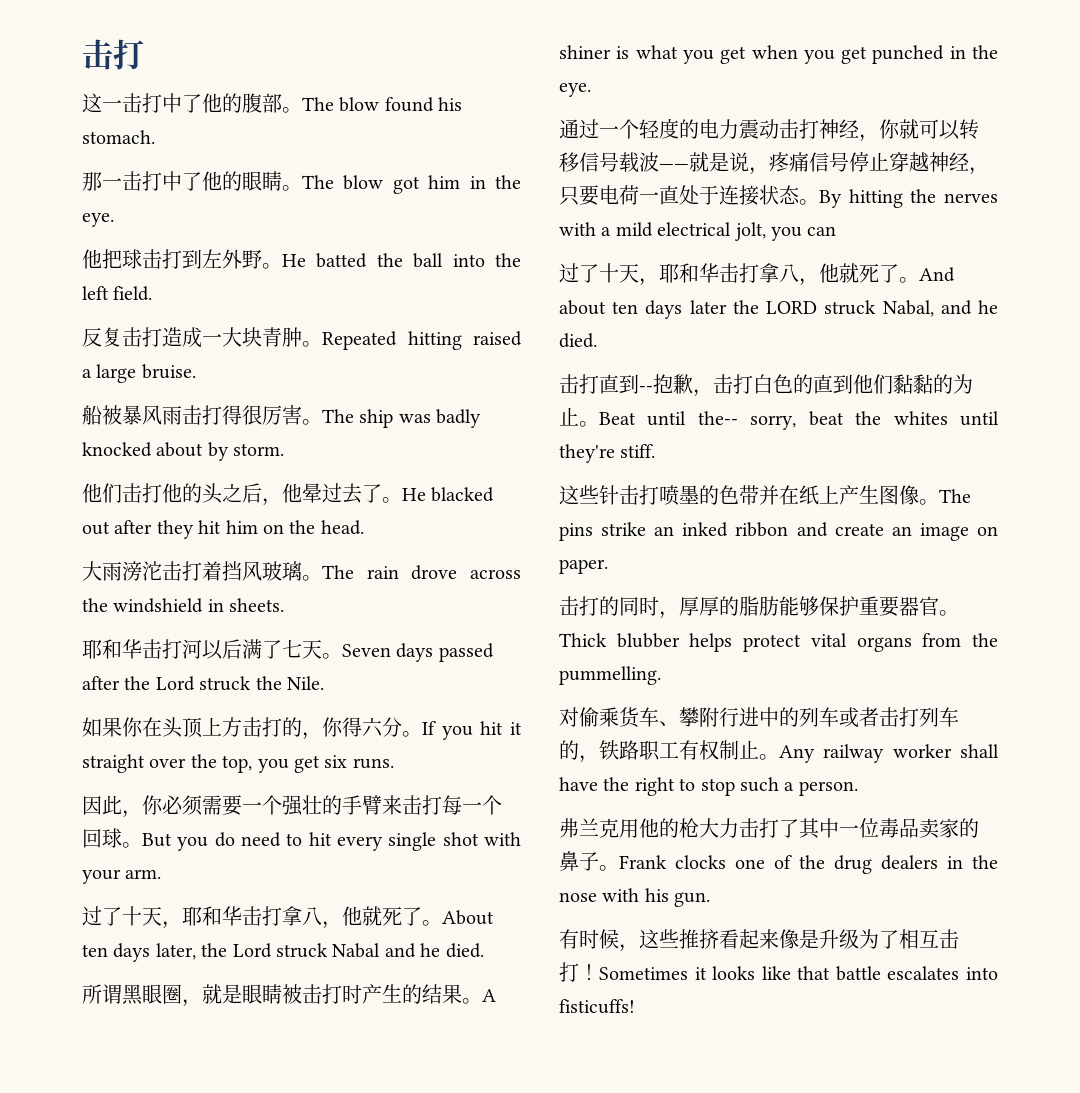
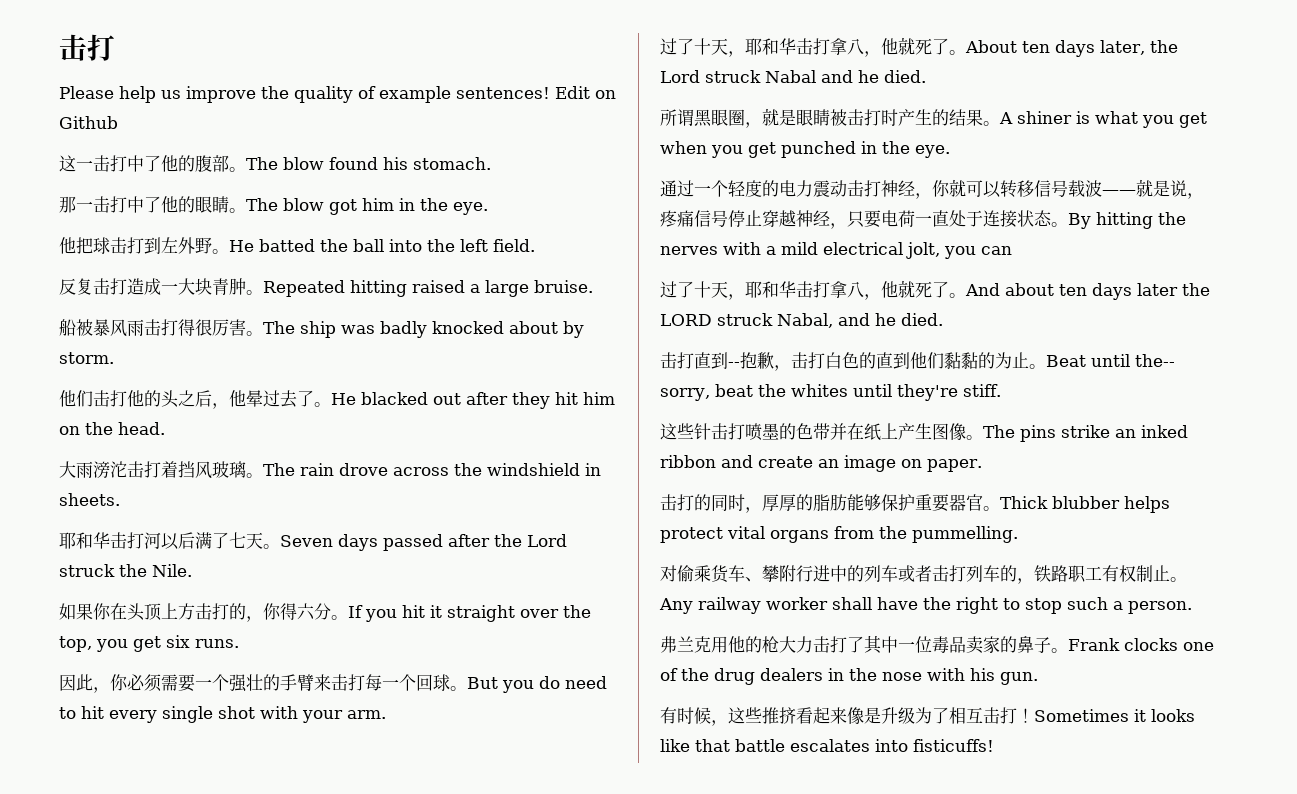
[82,39,144,70] 击打 -> [59,34,115,61] [59,86,616,103] [59,116,118,129] 击打 // Please help us improve the quality of example sentences! Edit on Github

